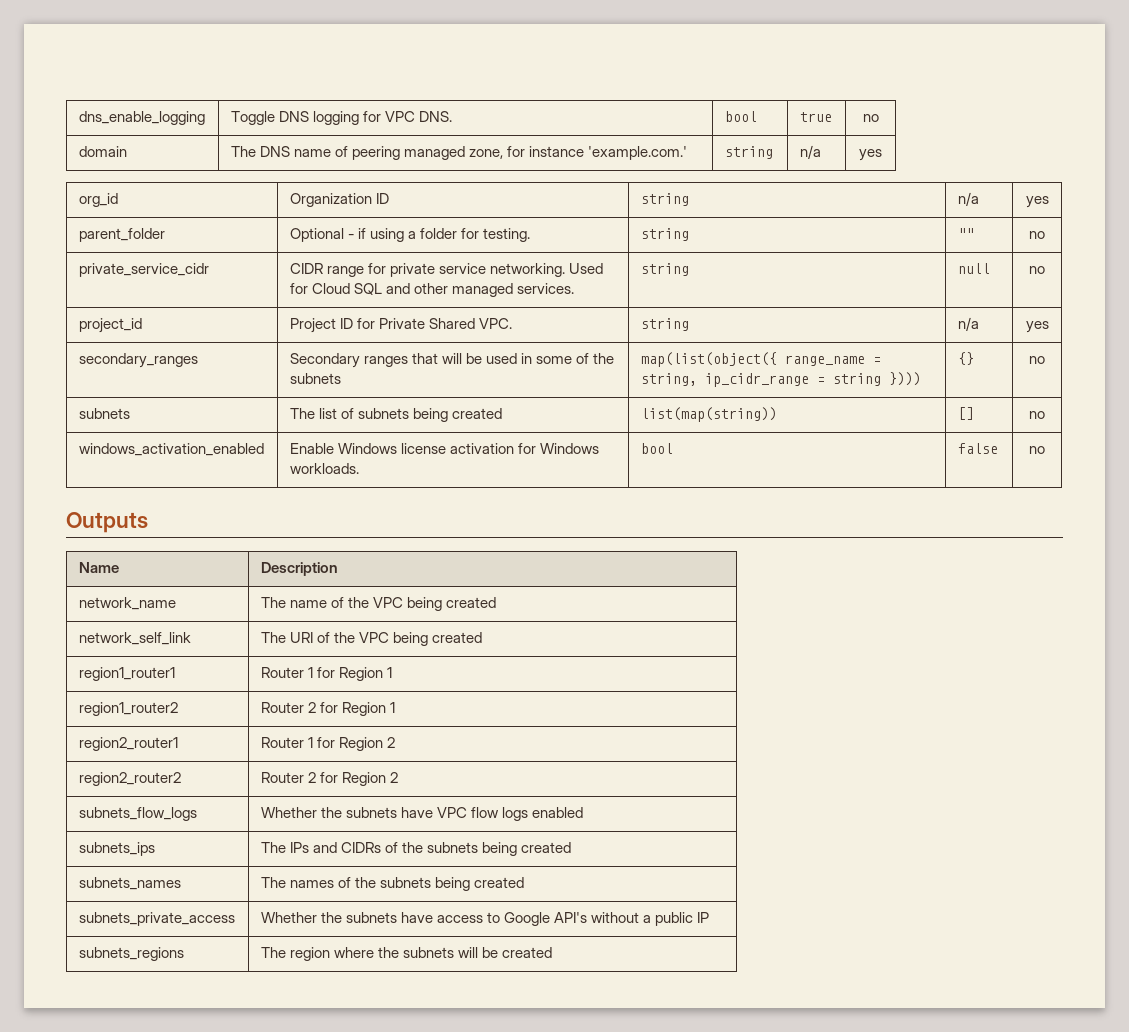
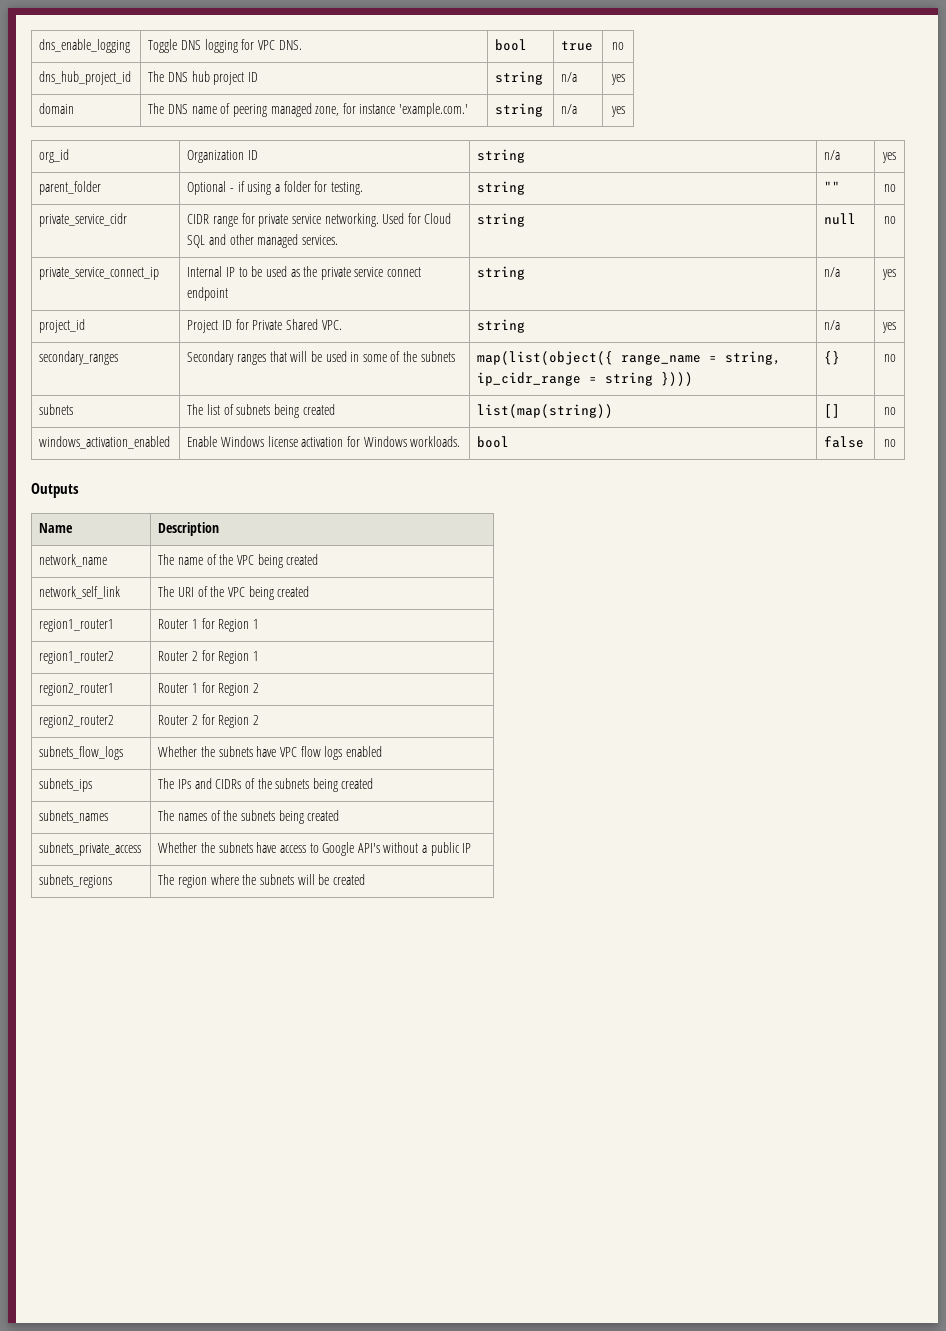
(879, 118) none -> [39,71,132,85] [148,71,258,85] [495,71,544,85] [561,72,578,82] [610,74,625,85] // dns_hub_project_id | The DNS hub project ID | string | n/a | yes
(1045, 270) none -> [39,267,160,280] [187,266,422,280] [187,287,229,301] [477,266,526,280] [824,267,841,277] [882,269,896,280] // private_service_connect_ip | Internal IP to be used as the private service connect endpoint | string | n/a | yes

